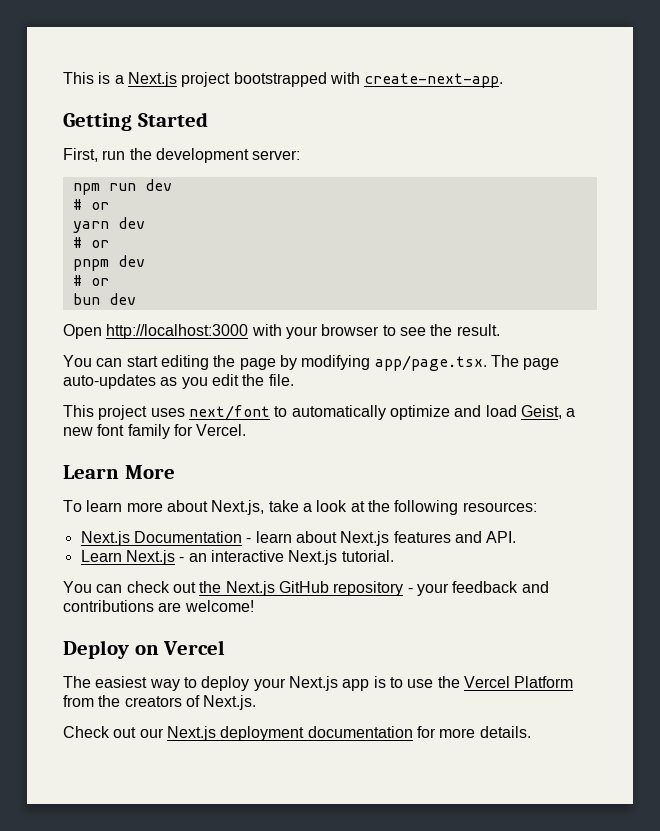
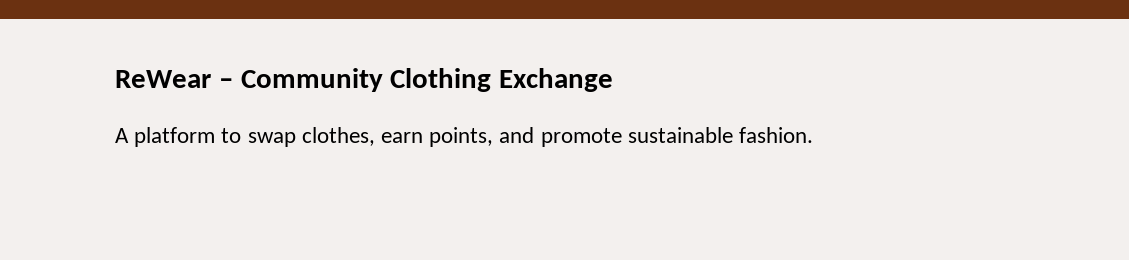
[63,72,504,88] [63,112,208,131] [63,148,301,163] [72,179,172,195] [72,199,109,210] [72,217,145,233] [72,237,109,248] [72,255,145,271] [72,275,109,286] [72,293,136,305] [63,324,500,339] [63,355,560,371] [63,374,294,389] [63,405,576,421] [63,424,247,439] [63,465,175,479] [63,500,537,515] [80,531,517,546] [80,550,394,565] [63,581,549,596] [63,600,254,612] [63,640,226,659] [63,676,574,691] [63,695,257,710] [63,726,531,741] This is a Next.js project bootstrapped with create-next-app. // Getting Started // First, run the development server: // npm run dev // # or // yarn dev // # or // pnpm dev // # or // bun dev // Open http://localhost:3000 with your browser to see the result. // You can start editing the page by modifying app/page.tsx. The page auto-updates as you edit the file. // This project uses next/font to automatically optimize and load Geist, a new font family for Vercel. // Learn More // To learn more about Next.js, take a look at the following resources: // Next.js Documentation - learn about Next.js features and API. // Learn Next.js - an interactive Next.js tutorial. // You can check out the Next.js GitHub repository - your feedback and contributions are welcome! // Deploy on Vercel // The easiest way to deploy your Next.js app is to use the Vercel Platform from the creators of Next.js. // Check out our Next.js deployment documentation for more details. -> [115,68,614,92] [115,127,814,147] ReWear – Community Clothing Exchange // A platform to swap clothes, earn points, and promote sustainable fashion.

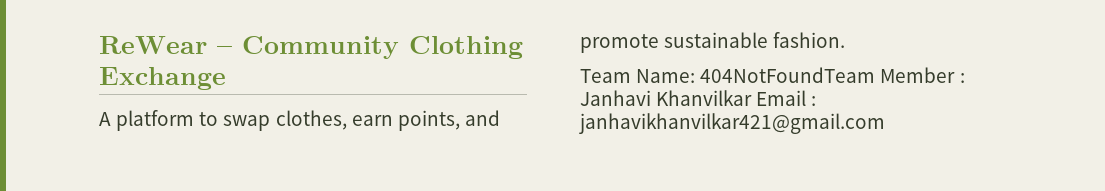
(814, 135) none -> [580,67,965,83] [580,90,817,106] [579,113,885,134] // Team Name: 404NotFoundTeam Member : Janhavi Khanvilkar Email : janhavikhanvilkar421@gmail.com

